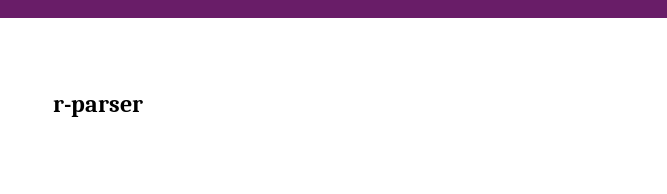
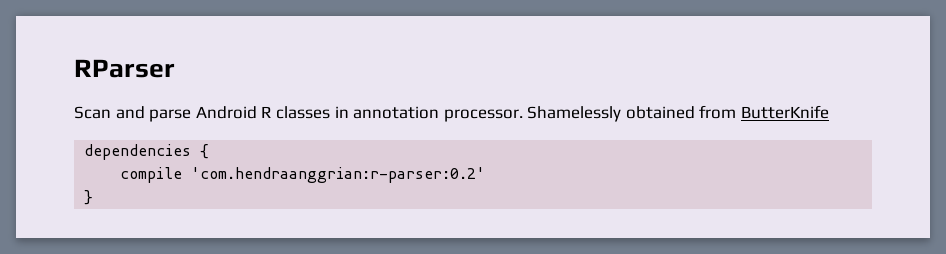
[53,99,143,117] r-parser -> [74,59,175,78] [74,105,830,122] [84,144,210,160] [120,167,486,183] [84,190,94,205] RParser // Scan and parse Android R classes in annotation processor. Shamelessly obtained from ButterKnife // dependencies { // compile 'com.hendraanggrian:r-parser:0.2' // }

